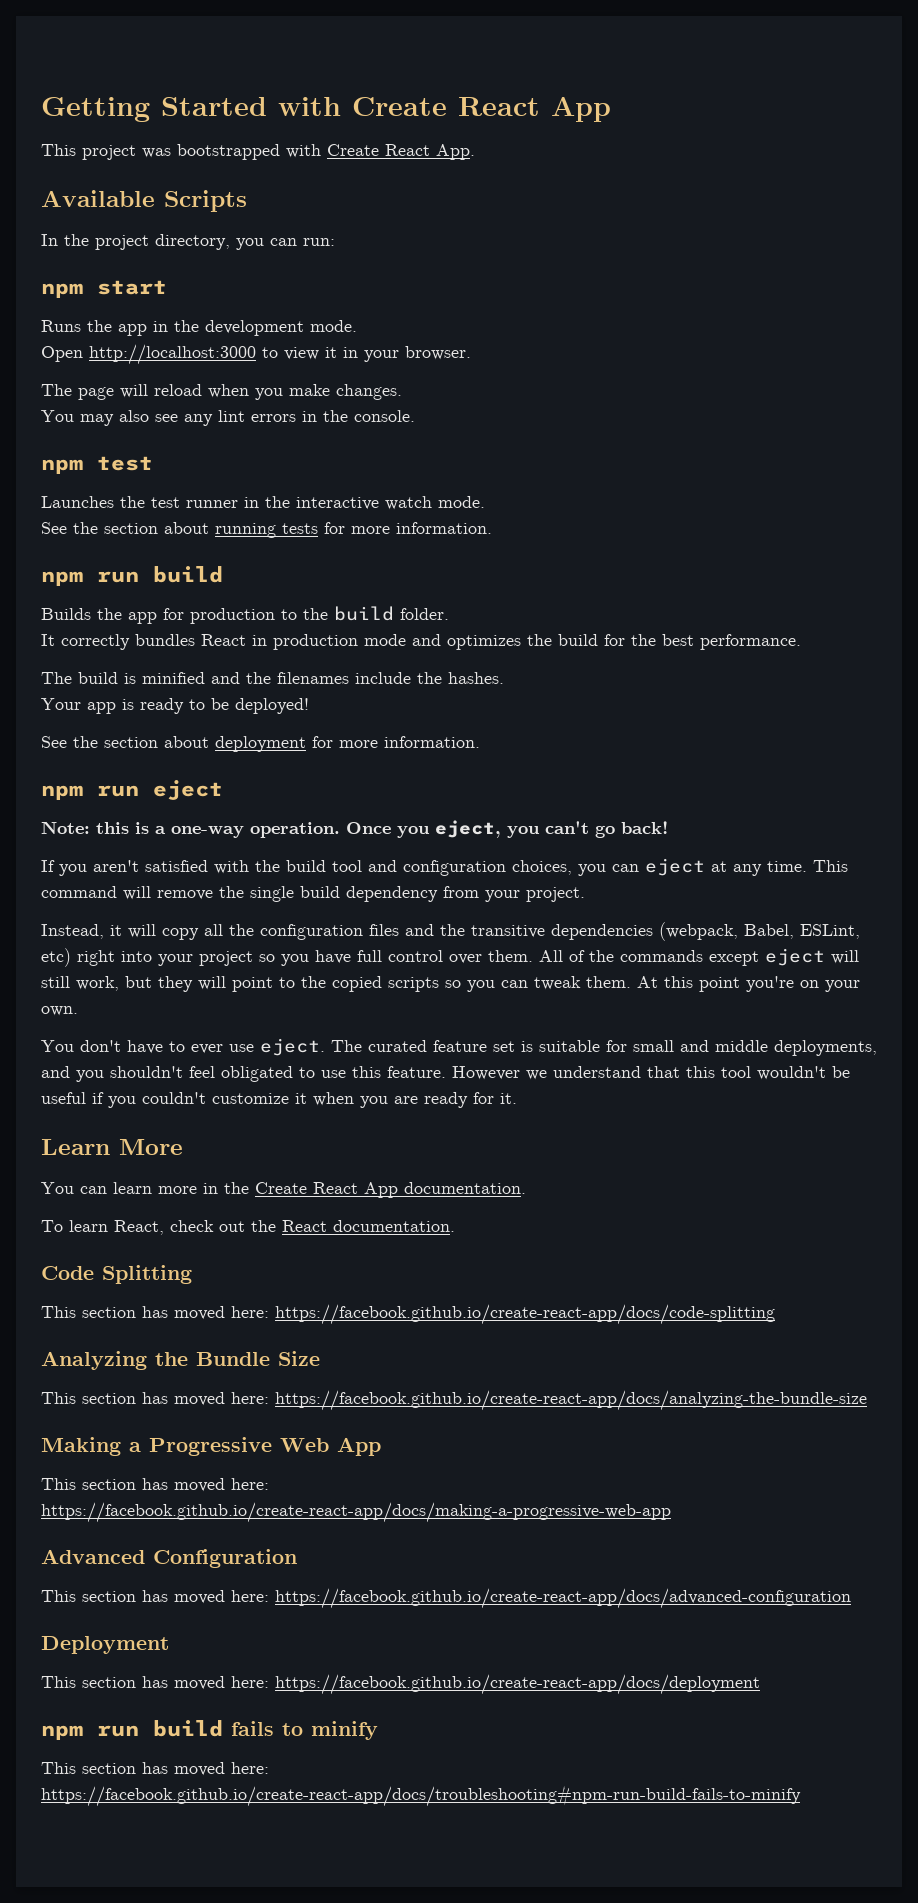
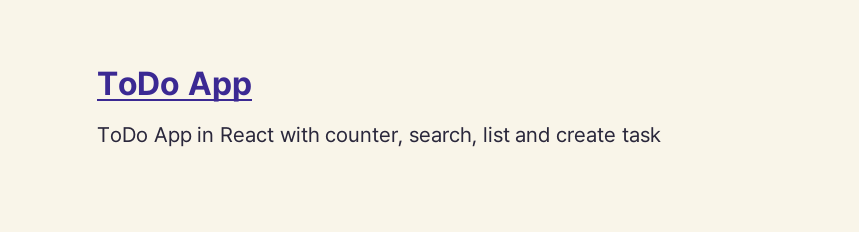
[41,97,611,122] [41,144,475,160] [41,190,247,212] [41,234,335,250] [41,280,167,298] [41,320,357,336] [41,344,471,365] [41,384,402,400] [41,410,415,426] [41,456,153,474] [41,496,485,510] [41,522,492,538] [41,566,223,586] [41,606,449,624] [41,634,801,650] [41,672,504,684] [41,698,309,714] [41,736,480,752] [41,780,223,800] [41,820,668,838] [41,858,848,876] [41,886,585,902] [41,922,860,941] [41,948,859,967] [41,976,860,992] [41,1006,78,1016] [41,1038,877,1056] [41,1066,850,1082] [41,1092,517,1108] [41,1139,183,1155] [41,1182,526,1198] [41,1220,455,1235] [41,1265,192,1284] [41,1304,775,1325] [41,1351,320,1370] [41,1390,867,1411] [41,1437,381,1456] [41,1478,269,1492] [41,1502,671,1523] [41,1549,297,1568] [41,1588,851,1609] [41,1636,169,1654] [41,1674,760,1695] [41,1720,378,1740] [41,1762,269,1776] [41,1785,801,1807] Getting Started with Create React App // This project was bootstrapped with Create React App. // Available Scripts // In the project directory, you can run: // npm start // Runs the app in the development mode. // Open http://localhost:3000 to view it in your browser. // The page will reload when you make changes. // You may also see any lint errors in the console. // npm test // Launches the test runner in the interactive watch mode. // See the section about running tests for more information. // npm run build // Builds the app for production to the build folder. // It correctly bundles React in production mode and optimizes the build for the best performance. // The build is minified and the filenames include the hashes. // Your app is ready to be deployed! // See the section about deployment for more information. // npm run eject // Note: this is a one-way operation. Once you eject, you can't go back! // If you aren't satisfied with the build tool and configuration choices, you can eject at any time. This command will remove the single build dependency from your project. // Instead, it will copy all the configuration files and the transitive dependencies (webpack, Babel, ESLint, etc) right into your project so you have full control over them. All of the commands except eject will still work, but they will point to the copied scripts so you can tweak them. At this point you're on your own. // You don't have to ever use eject. The curated feature set is suitable for small and middle deployments, and you shouldn't feel obligated to use this feature. However we understand that this tool wouldn't be useful if you couldn't customize it when you are ready for it. // Learn More // You can learn more in the Create React App documentation. // To learn React, check out the React documentation. // Code Splitting // This section has moved here: https://facebook.github.io/create-react-app/docs/code-splitting // Analyzing the Bundle Size // This section has moved here: https://facebook.github.io/create-react-app/docs/analyzing-the-bundle-size // Making a Progressive Web App // This section has moved here: https://facebook.github.io/create-react-app/docs/making-a-progressive-web-app // Advanced Configuration // This section has moved here: https://facebook.github.io/create-react-app/docs/advanced-configuration // Deployment // This section has moved here: https://facebook.github.io/create-react-app/docs/deployment // npm run build fails to minify // This section has moved here: https://facebook.github.io/create-react-app/docs/troubleshooting#npm-run-build-fails-to-minify -> [97,71,252,102] [97,126,661,147] ToDo App // ToDo App in React with counter, search, list and create task

